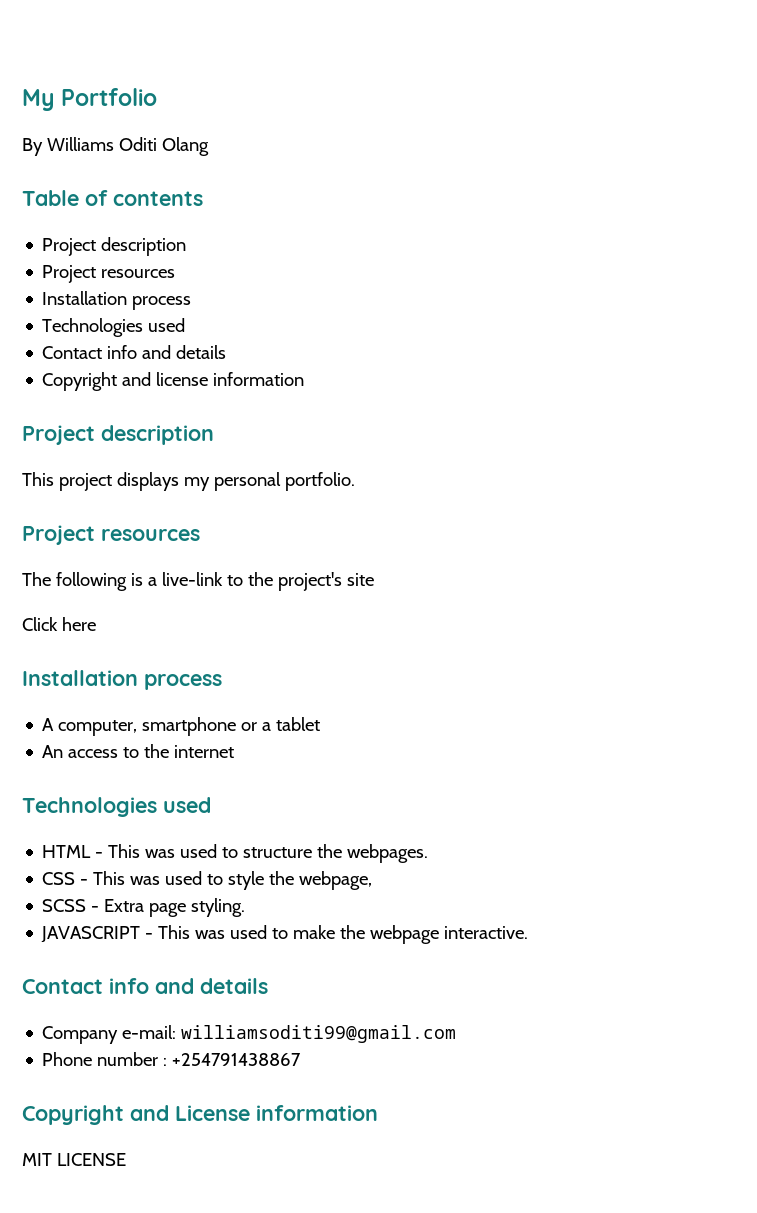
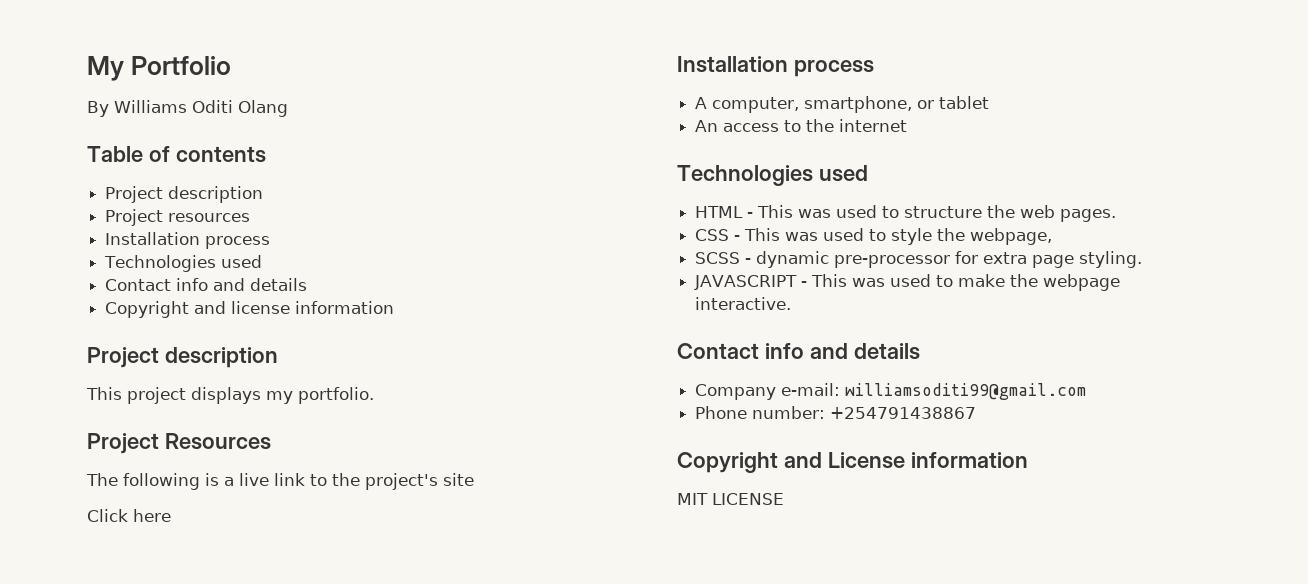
[213,472,281,491] personal -> (293, 397) none
[101,529,200,541] resources -> [164,433,271,450] Resources
[161,572,223,586] live-link -> [239,473,305,486] live link
[142,717,272,736] smartphone or a -> [804,96,935,113] smartphone, or
[347,844,429,863] webpages. -> [1020,205,1117,222] web pages.
[104,899,145,912] Extra -> [756,251,1028,268] dynamic pre-processor for extra
[97,1052,168,1066] number : -> [752,406,826,419] number:

